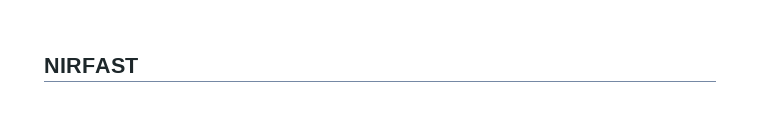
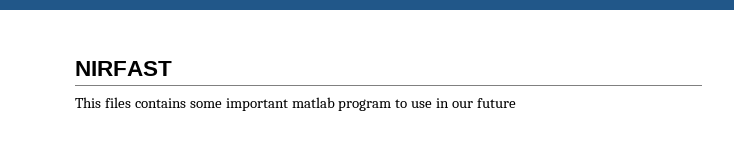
(138, 65) none -> [75,97,517,111] // This files contains some important matlab program to use in our future

